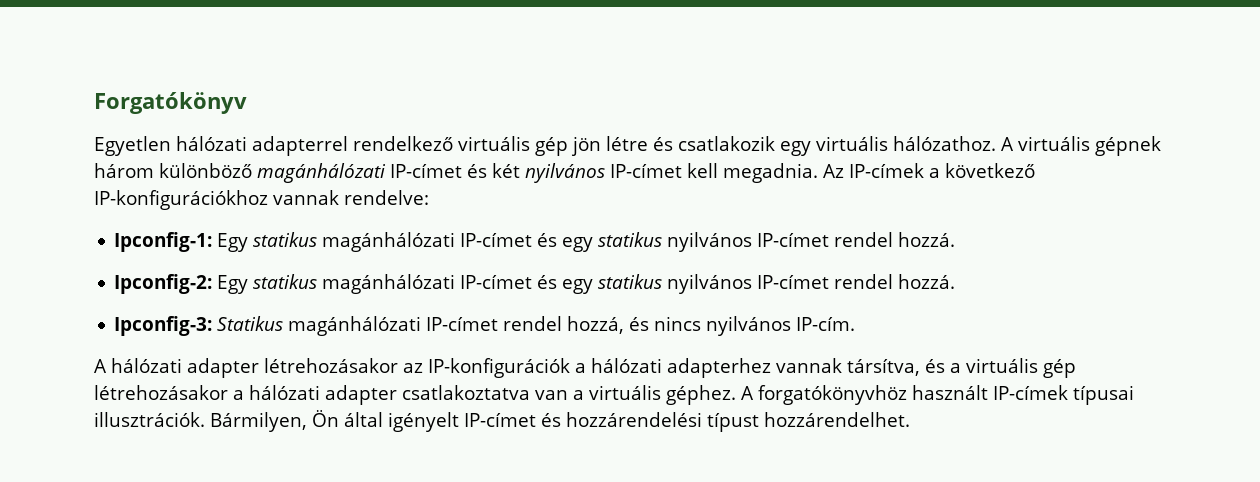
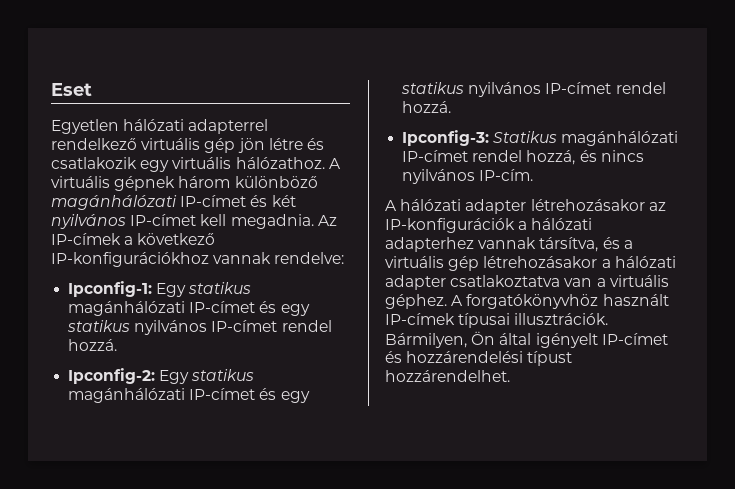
[94,92,247,114] Forgatókönyv -> [51,83,92,96] Eset

